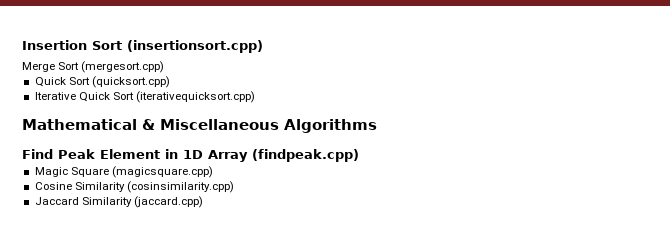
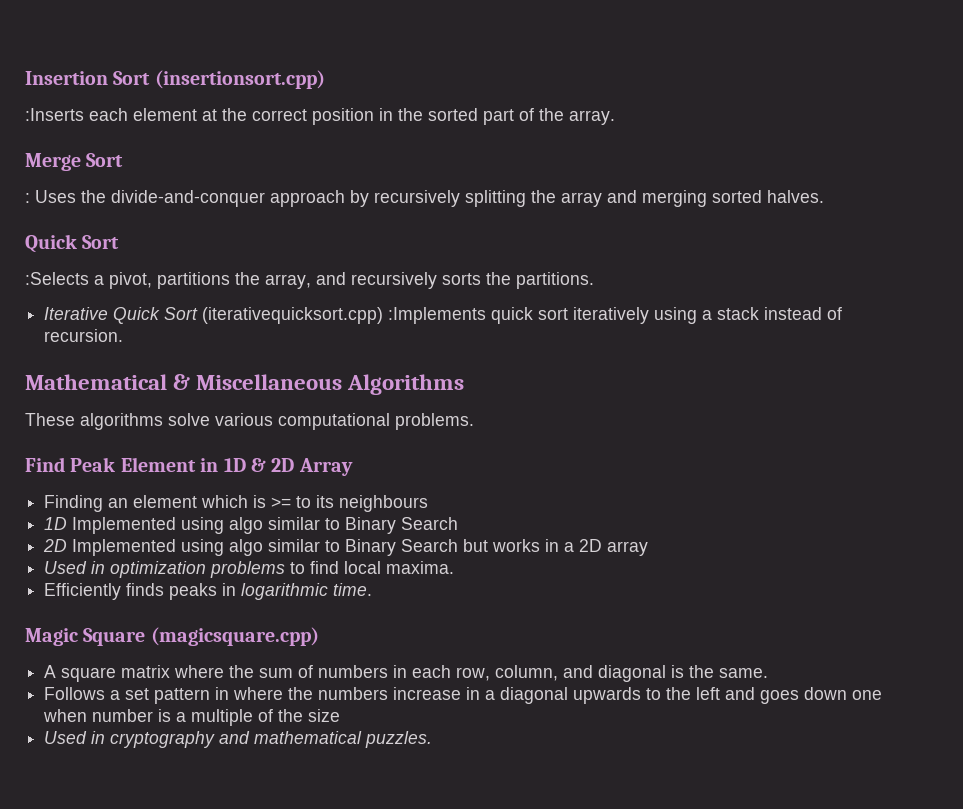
[22,61,165,73] [34,76,170,88] [34,91,255,103] [22,119,377,133] Merge Sort (mergesort.cpp) // Quick Sort (quicksort.cpp) // Iterative Quick Sort (iterativequicksort.cpp) // Mathematical & Miscellaneous Algorithms -> [25,108,615,125] [25,153,124,171] [25,190,824,207] [25,234,120,253] [25,272,594,289] [44,307,843,324] [44,329,124,342] [25,374,465,395] [25,413,474,430] :Inserts each element at the correct position in the sorted part of the array. // Merge Sort // : Uses the divide-and-conquer approach by recursively splitting the array and merging sorted halves. // Quick Sort // :Selects a pivot, partitions the array, and recursively sorts the partitions. // Iterative Quick Sort (iterativequicksort.cpp) :Implements quick sort iteratively using a stack instead of recursion. // Mathematical & Miscellaneous Algorithms // These algorithms solve various computational problems.
(203, 154) none -> [251,458,295,472] & 2D
[252,149,359,162] [34,166,213,178] [34,181,234,193] [34,196,203,208] (findpeak.cpp) // Magic Square (magicsquare.cpp) // Cosine Similarity (cosinsimilarity.cpp) // Jaccard Similarity (jaccard.cpp) -> [44,495,429,512] [44,517,459,534] [43,539,649,556] [44,561,455,578] [44,583,373,600] [25,627,319,646] [44,665,769,682] [44,687,883,704] [43,709,341,726] [44,731,433,748] // Finding an element which is >= to its neighbours // 1D Implemented using algo similar to Binary Search // 2D Implemented using algo similar to Binary Search but works in a 2D array // Used in optimization problems to find local maxima. // Efficiently finds peaks in logarithmic time. // Magic Square (magicsquare.cpp) // A square matrix where the sum of numbers in each row, column, and diagonal is the same. // Follows a set pattern in where the numbers increase in a diagonal upwards to the left and goes down one when number is a multiple of the size // Used in cryptography and mathematical puzzles.

